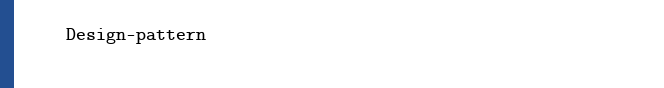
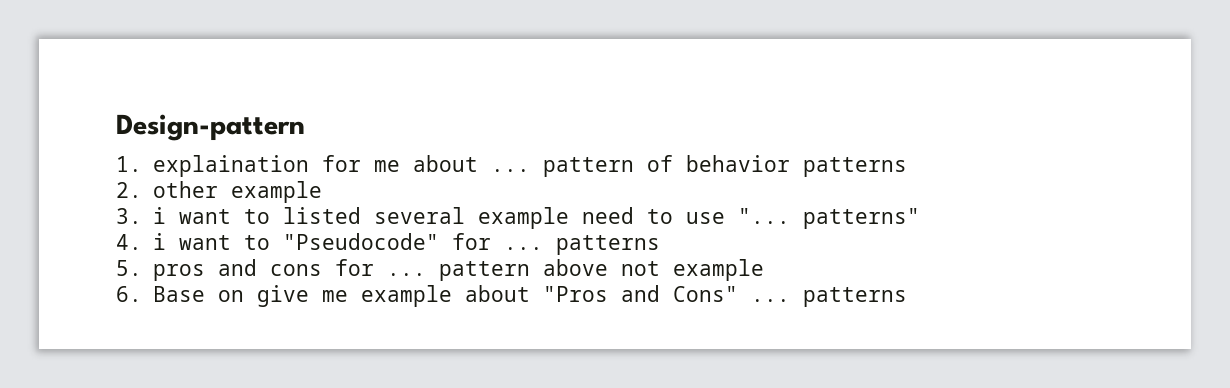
(206, 36) none -> [116,155,907,177] [116,181,322,203] [116,207,920,229] [116,233,660,255] [116,259,764,281] [116,285,907,307] // 1. explaination for me about ... pattern of behavior patterns // 2. other example // 3. i want to listed several example need to use "... patterns" // 4. i want to "Pseudocode" for ... patterns // 5. pros and cons for ... pattern above not example // 6. Base on give me example about "Pros and Cons" ... patterns

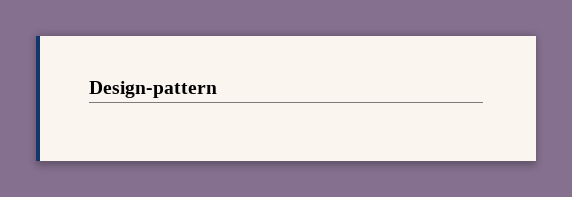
[116,155,907,177] [116,181,322,203] [116,207,920,229] [116,233,660,255] [116,259,764,281] [116,285,907,307] // 1. explaination for me about ... pattern of behavior patterns // 2. other example // 3. i want to listed several example need to use "... patterns" // 4. i want to "Pseudocode" for ... patterns // 5. pros and cons for ... pattern above not example // 6. Base on give me example about "Pros and Cons" ... patterns -> (217, 89) none

